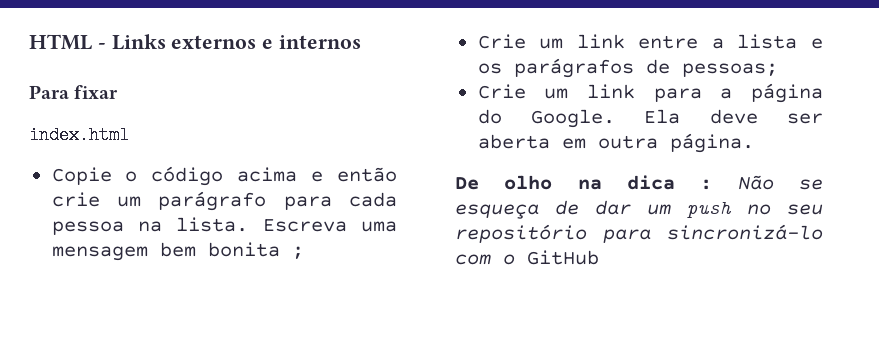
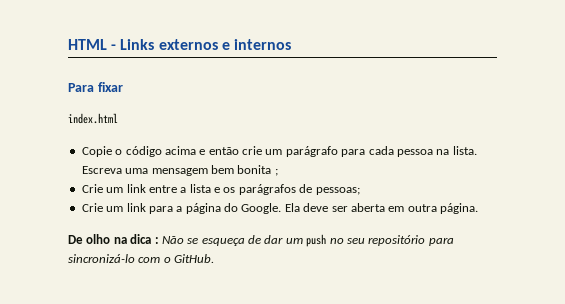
[527,250,599,265] GitHub -> [174,254,215,263] GitHub.

